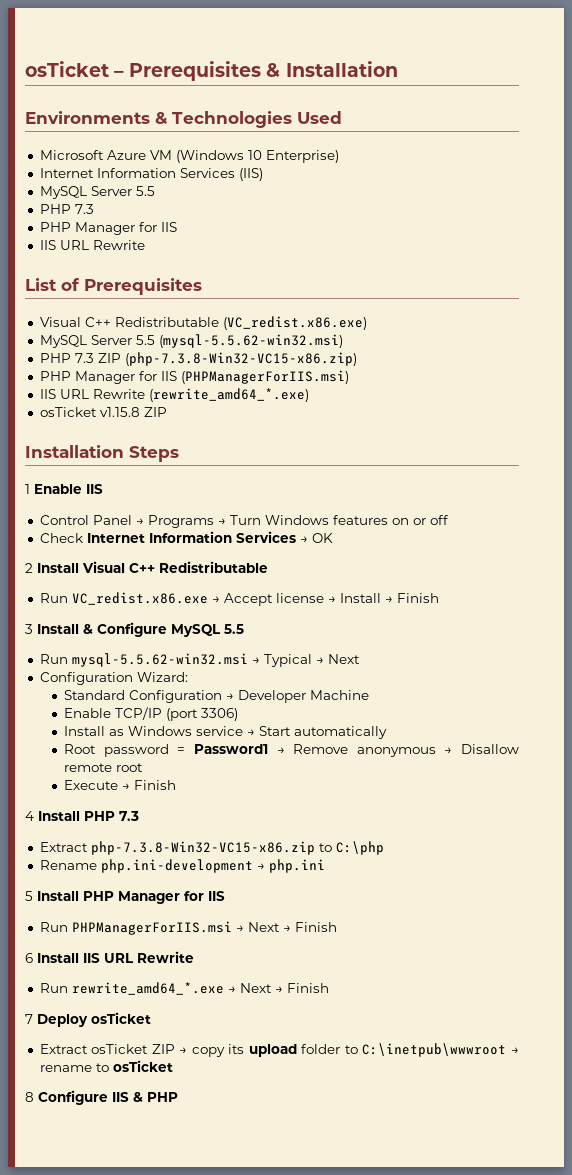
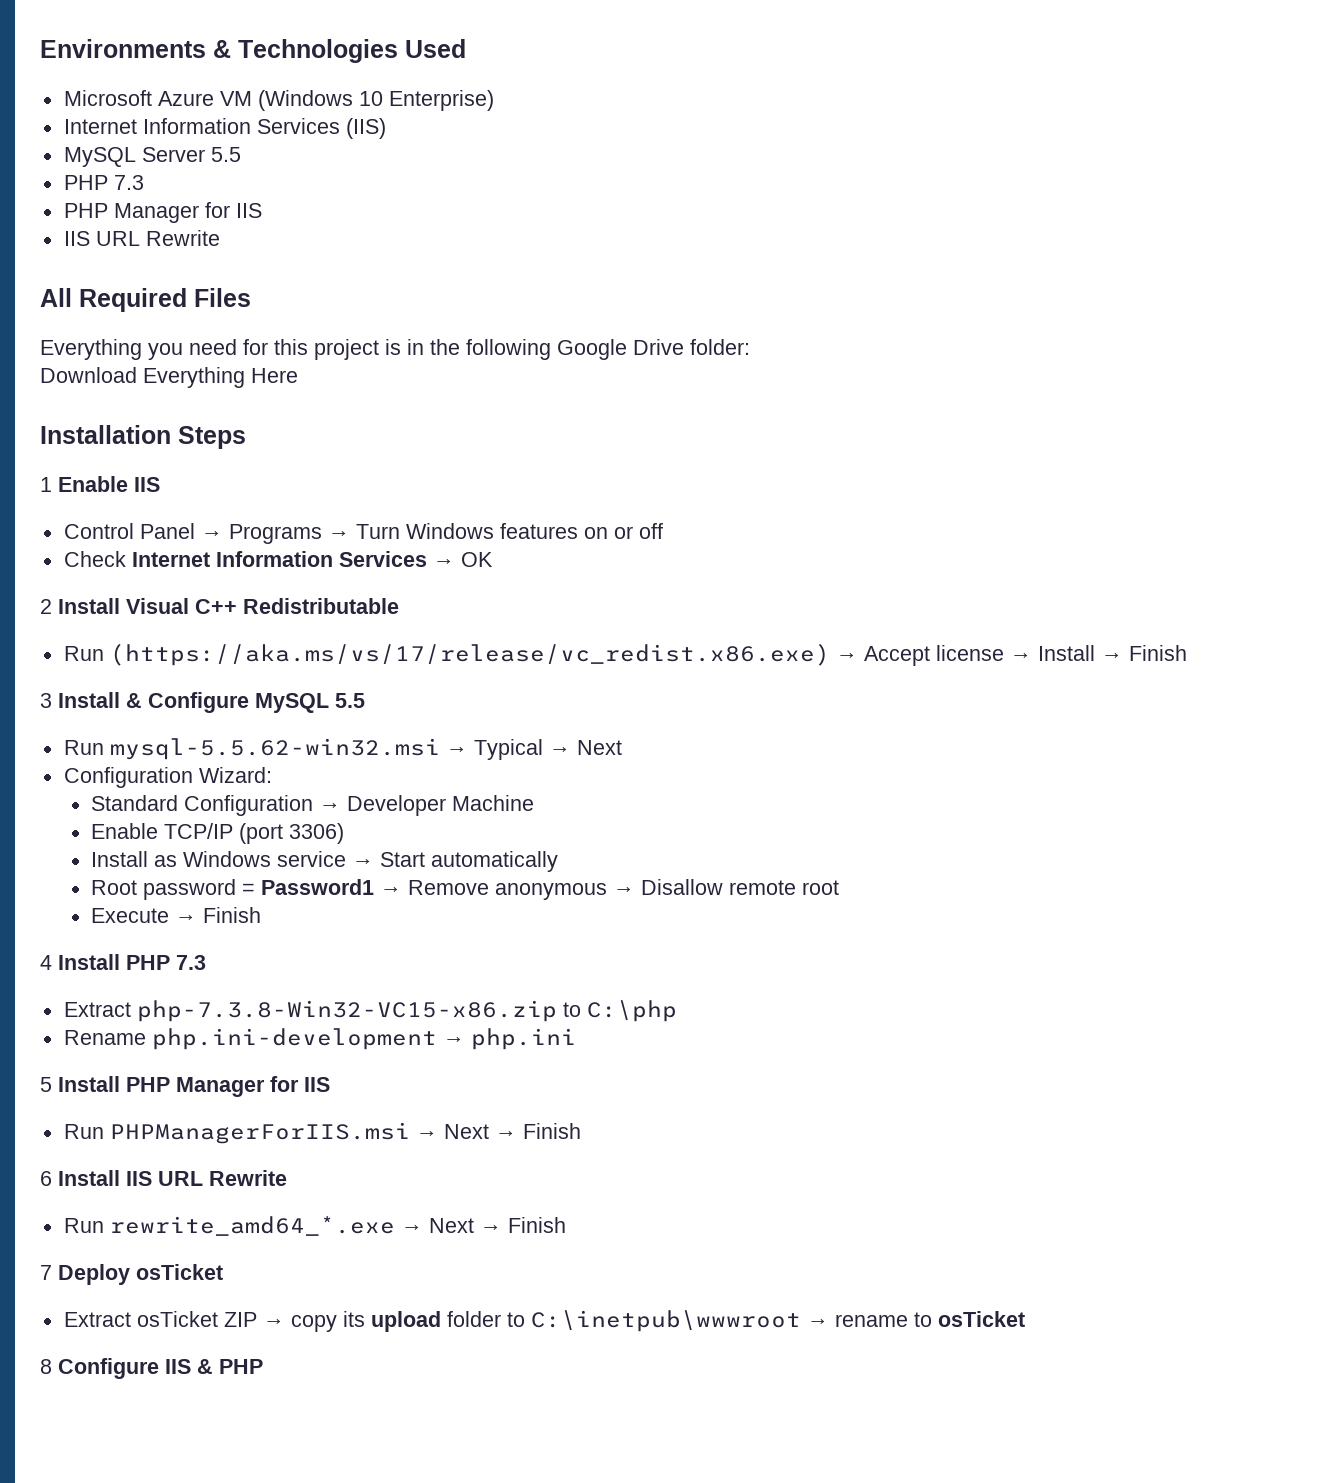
[25,61,398,81] osTicket – Prerequisites & Installation // -> (40, 48) none
[25,278,202,295] [39,316,367,330] [39,334,343,348] [39,352,357,366] [39,370,349,384] [39,388,309,402] [39,407,167,417] List of Prerequisites // Visual C++ Redistributable (VC_redist.x86.exe) // MySQL Server 5.5 (mysql-5.5.62-win32.msi) // PHP 7.3 ZIP (php-7.3.8-Win32-VC15-x86.zip) // PHP Manager for IIS (PHPManagerForIIS.msi) // IIS URL Rewrite (rewrite_amd64_*.exe) // osTicket v1.15.8 ZIP -> [40,288,251,312] [40,339,750,360] [40,367,298,388] All Required Files // Everything you need for this project is in the following Google Drive folder: // Download Everything Here
[71,592,208,605] VC_redist.x86.exe -> [109,643,830,666] (https://aka.ms/vs/17/release/vc_redist.x86.exe)

